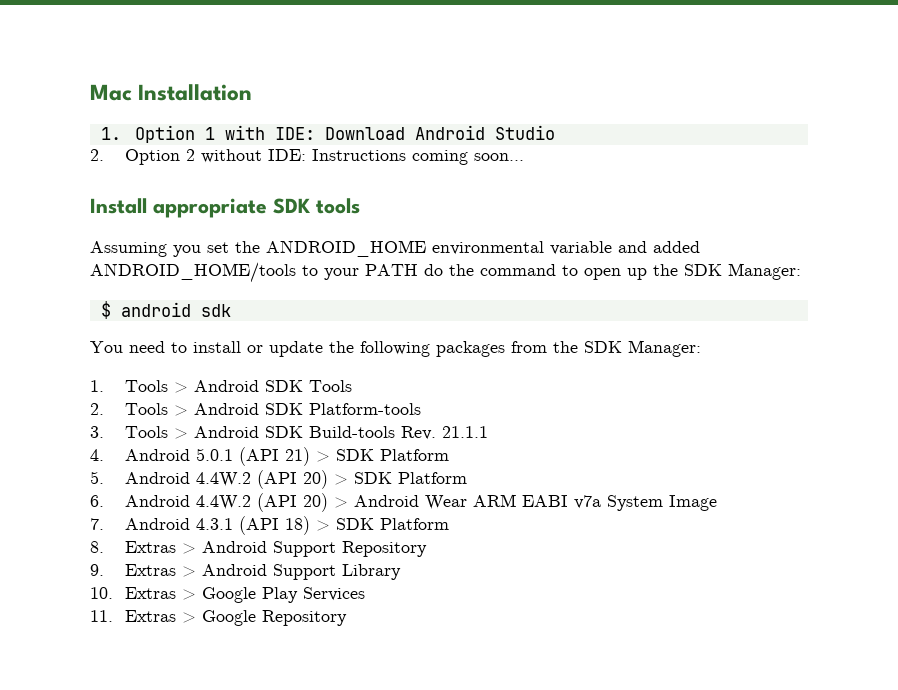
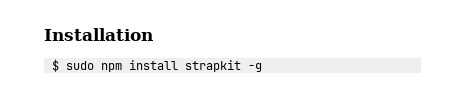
[90,84,132,101] Mac -> (44, 34) none
[100,125,556,143] [90,149,524,165] [90,198,360,218] [90,240,700,257] [90,262,801,283] [100,301,231,319] [90,340,701,357] [90,380,352,393] [90,403,421,416] [90,426,488,440] [90,447,449,466] [90,470,467,489] [90,493,717,512] [90,516,449,535] [90,541,427,557] [90,564,401,580] [90,587,365,603] [90,610,347,626] 1. Option 1 with IDE: Download Android Studio // 2. Option 2 without IDE: Instructions coming soon... // Install appropriate SDK tools // Assuming you set the ANDROID_HOME environmental variable and added ANDROID_HOME/tools to your PATH do the command to open up the SDK Manager: // $ android sdk // You need to install or update the following packages from the SDK Manager: // 1. Tools > Android SDK Tools // 2. Tools > Android SDK Platform-tools // 3. Tools > Android SDK Build-tools Rev. 21.1.1 // 4. Android 5.0.1 (API 21) > SDK Platform // 5. Android 4.4W.2 (API 20) > SDK Platform // 6. Android 4.4W.2 (API 20) > Android Wear ARM EABI v7a System Image // 7. Android 4.3.1 (API 18) > SDK Platform // 8. Extras > Android Support Repository // 9. Extras > Android Support Library // 10. Extras > Google Play Services // 11. Extras > Google Repository -> [51,59,262,72] $ sudo npm install strapkit -g

